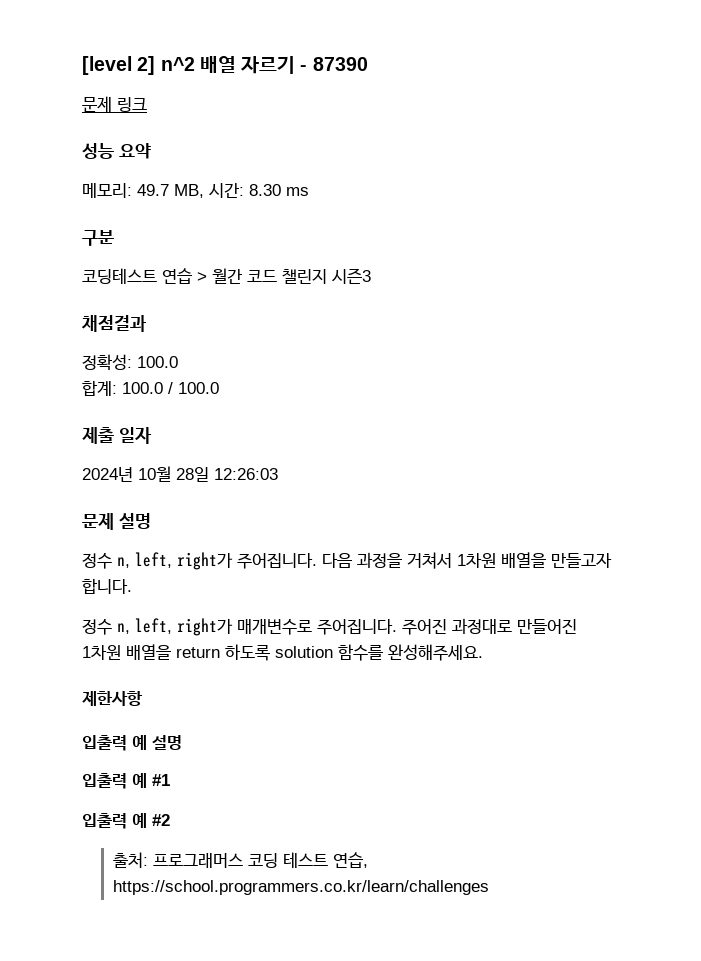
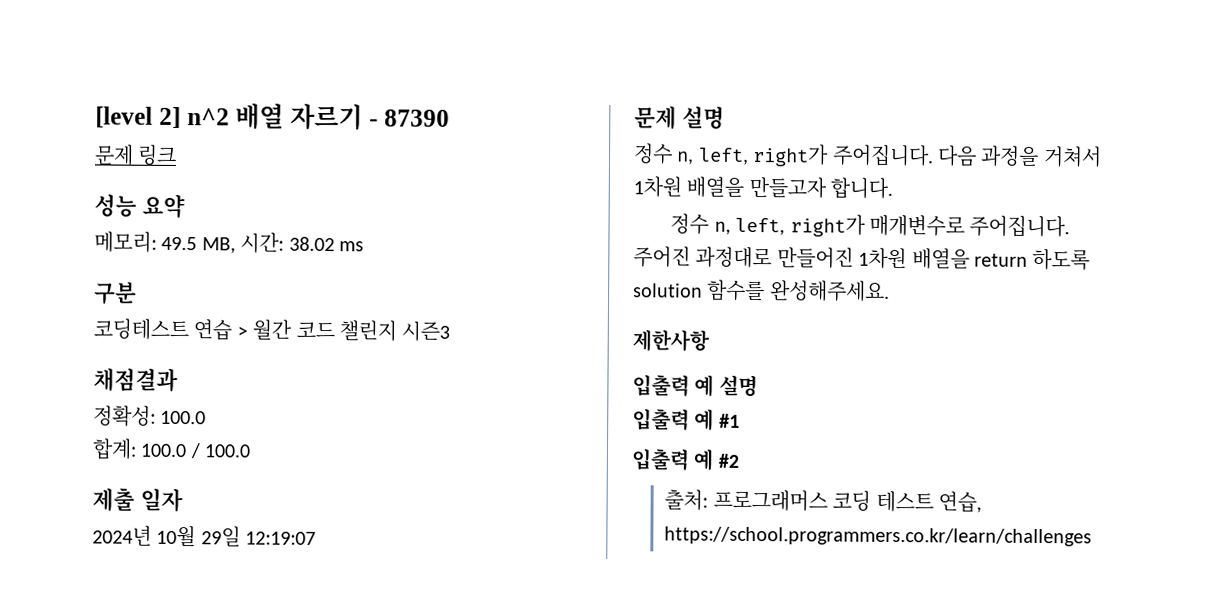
[137,184,169,196] 49.7 -> [161,236,198,251] 49.5
[249,184,281,196] 8.30 -> [288,236,335,252] 38.02
[176,467,278,482] 28일 12:26:03 -> [200,526,317,547] 29일 12:19:07

